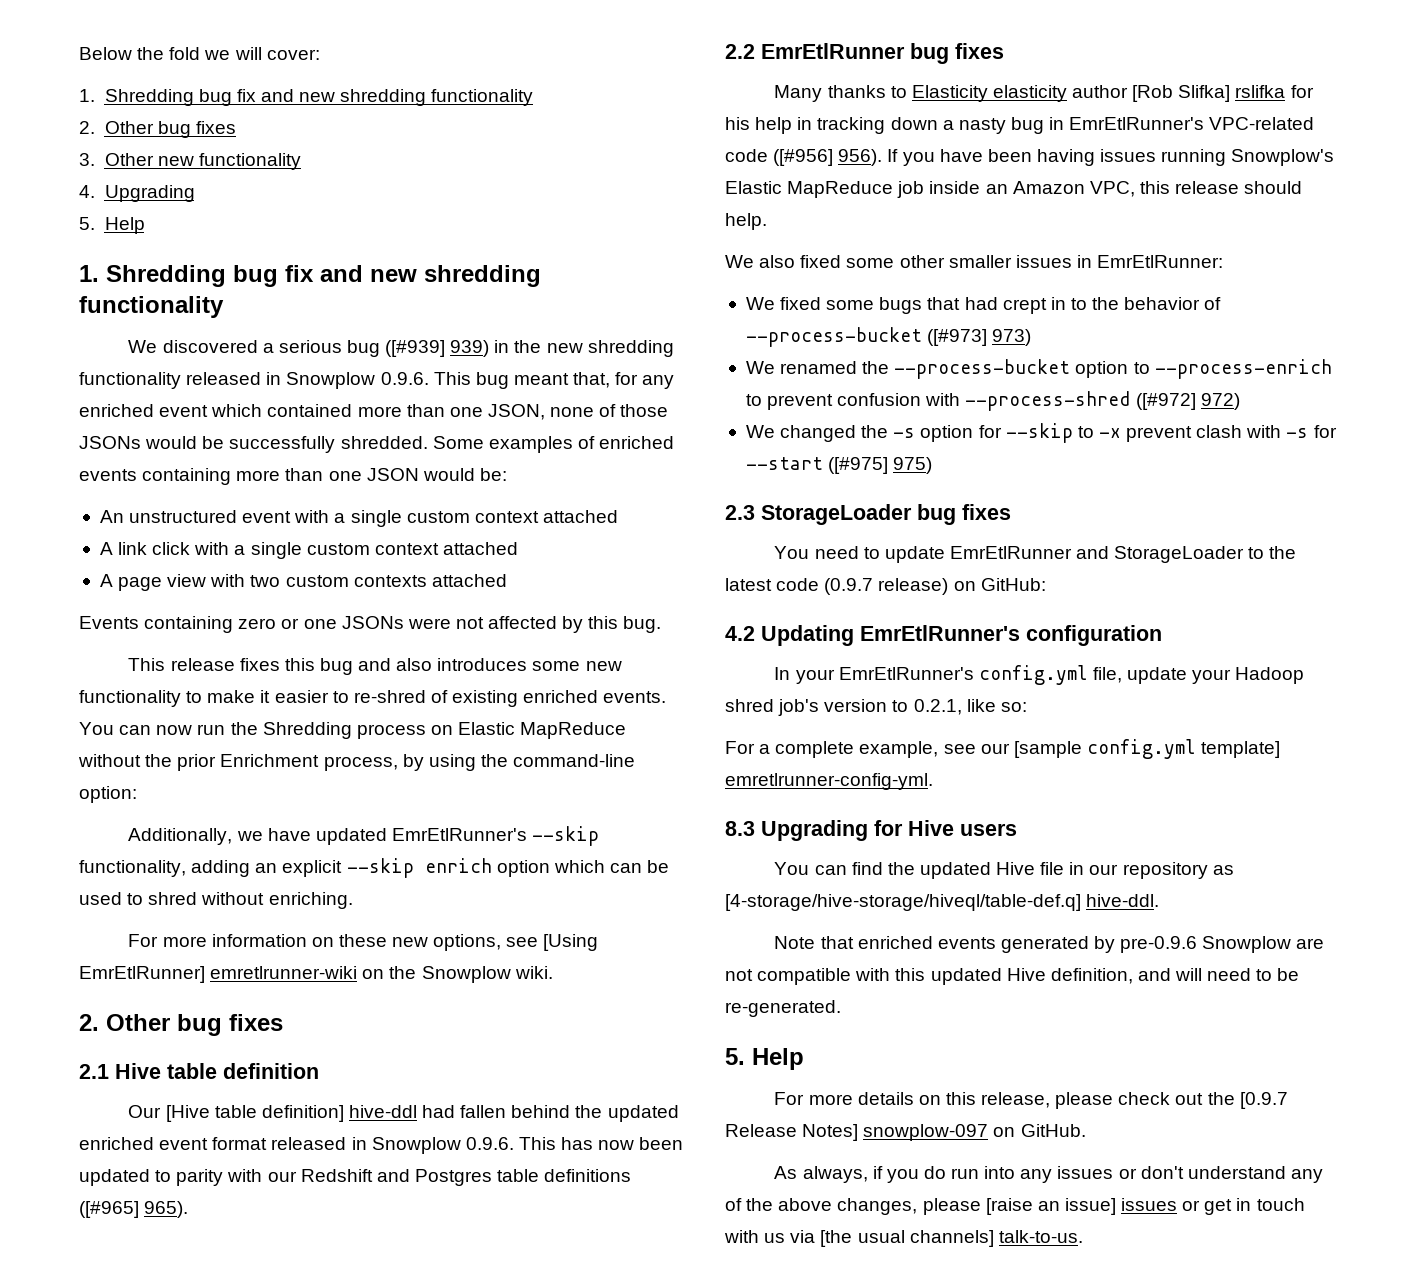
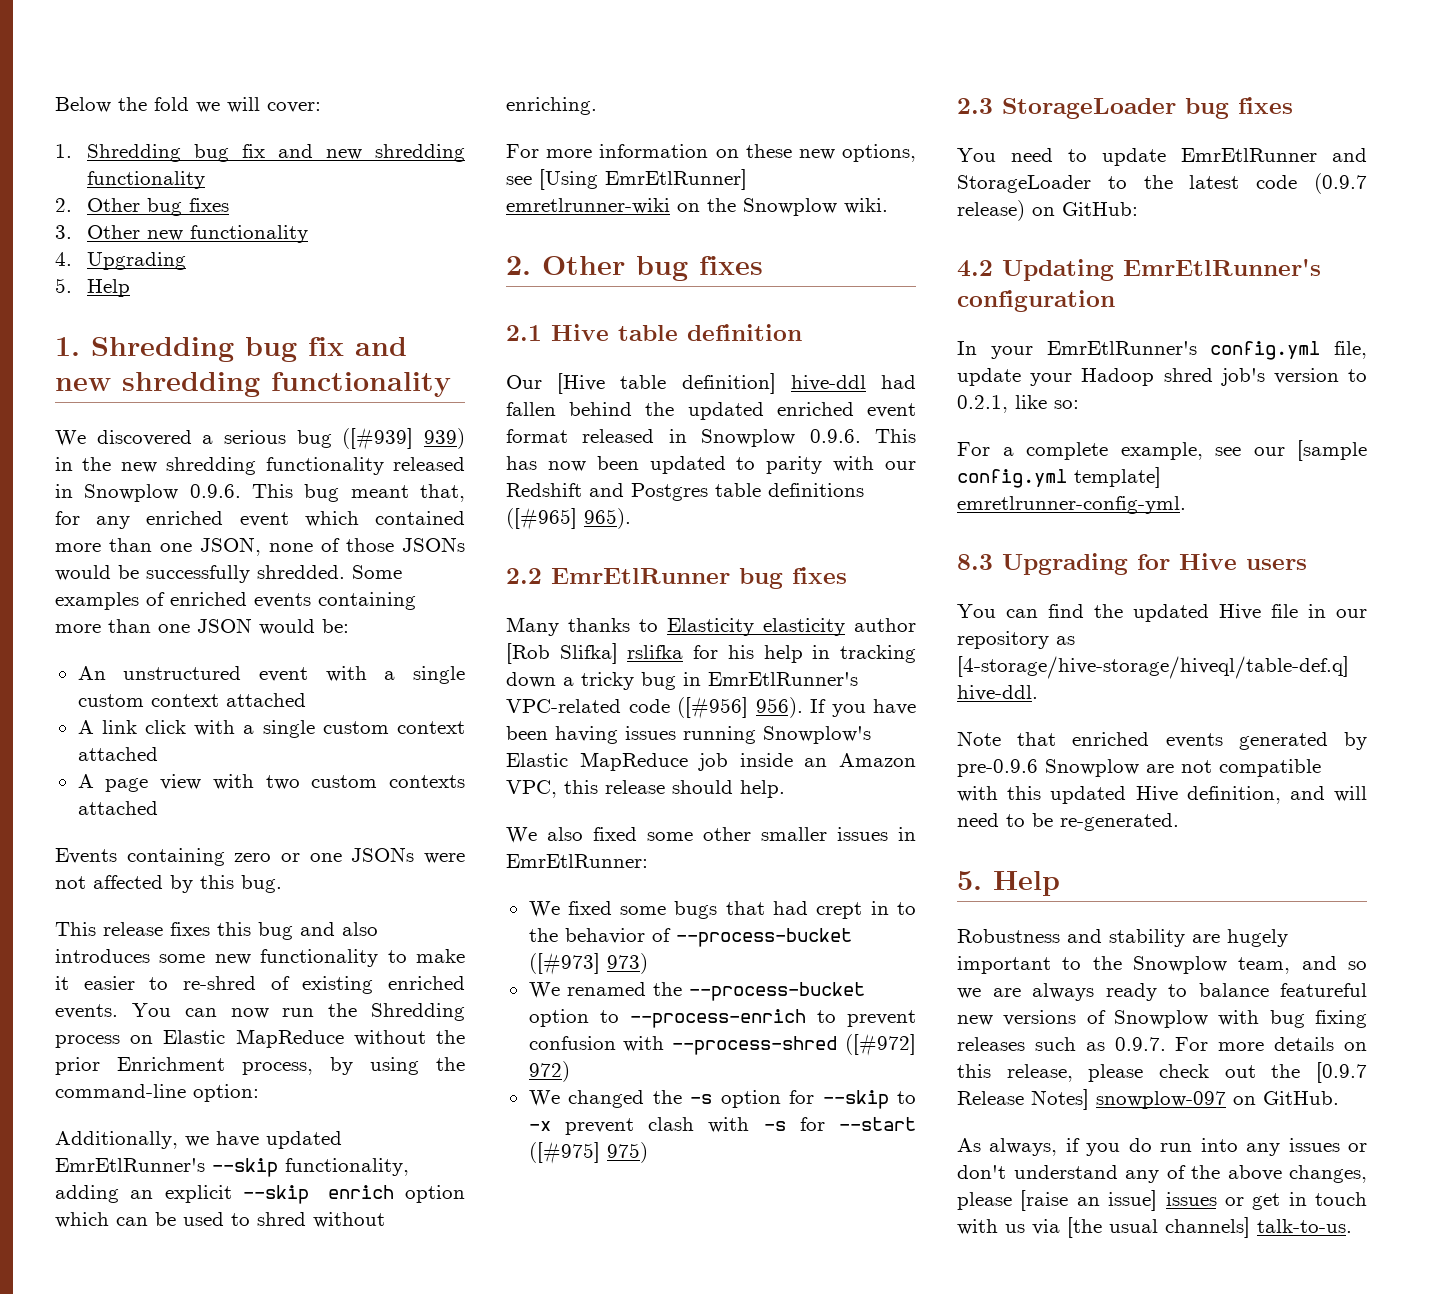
[958,118,1006,134] nasty -> [581,672,634,690] tricky
(804, 1059) none -> [957,929,1288,947] [957,956,1367,974] [957,983,1367,1001] [957,1010,1367,1028] [957,1037,1166,1051] Robustness and stability are hugely important to the Snowplow team, and so we are always ready to balance featureful new versions of Snowplow with bug fixing releases such as 0.9.7.

